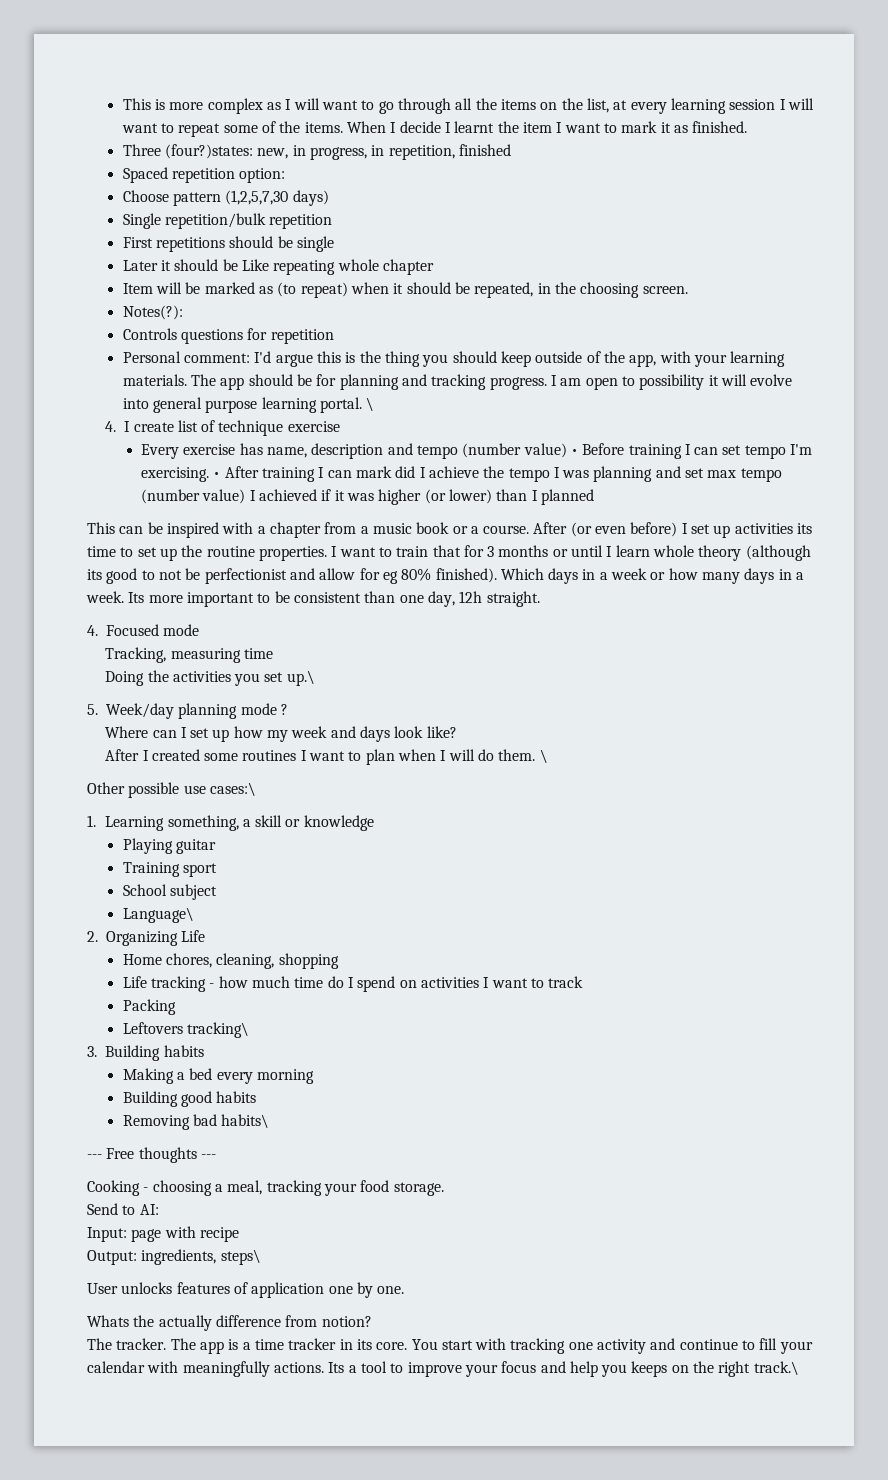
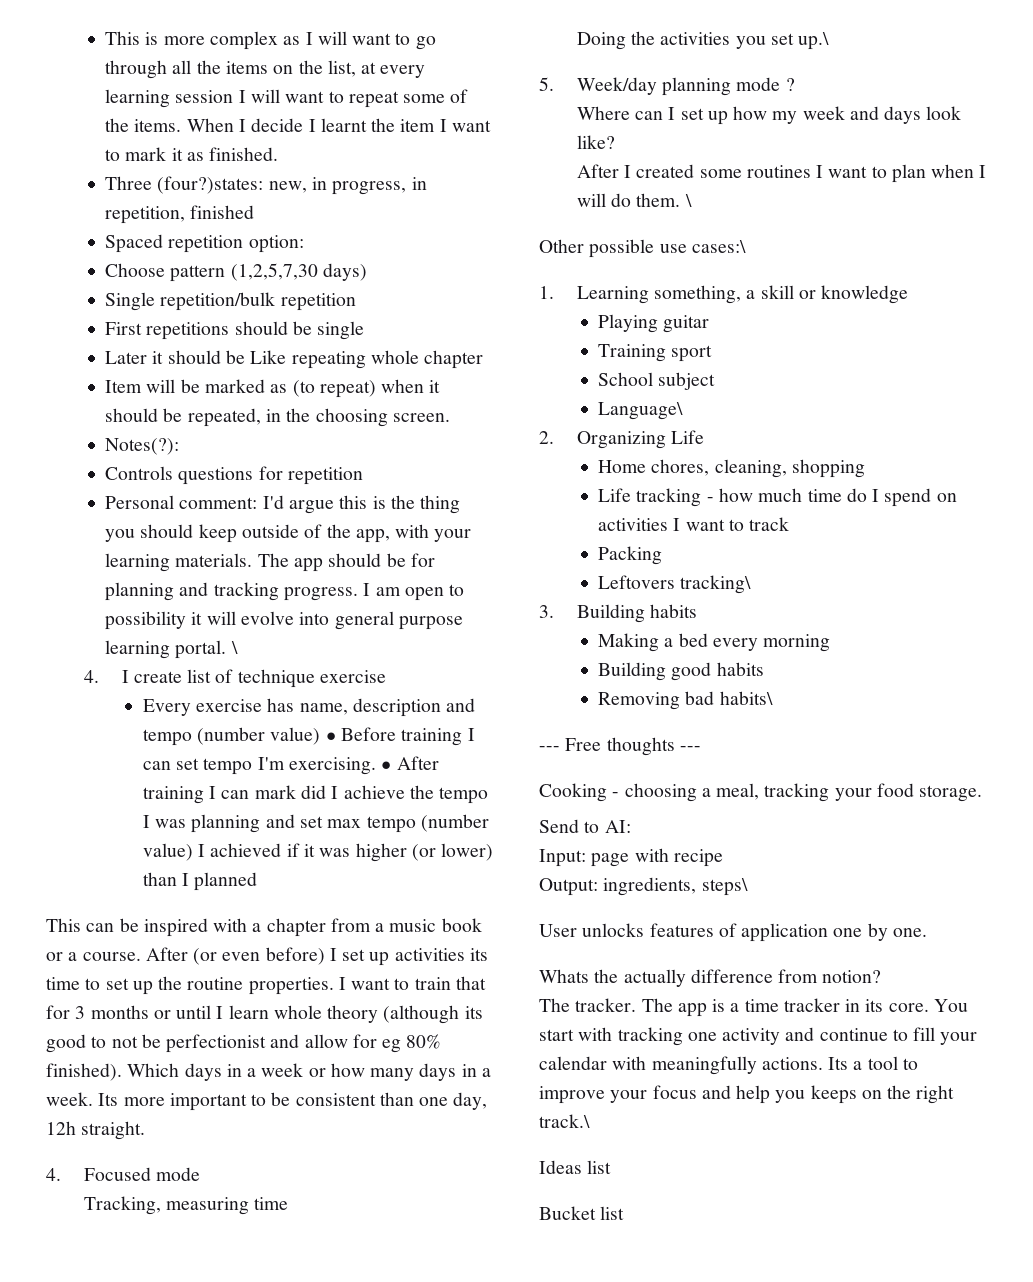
(799, 1368) none -> [539,1160,612,1174] [539,1206,625,1220] // Ideas list // Bucket list

